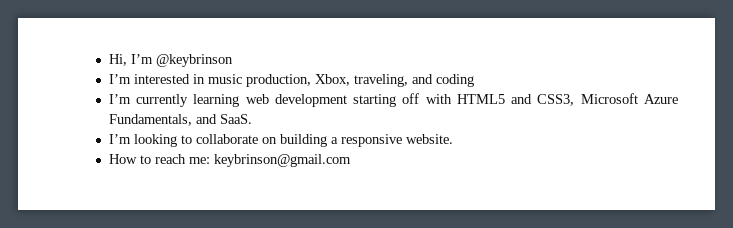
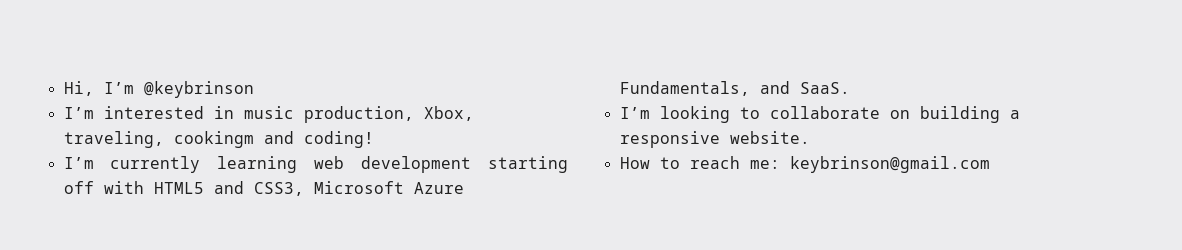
[411,74,474,87] and coding -> [173,131,374,148] cookingm and coding!

